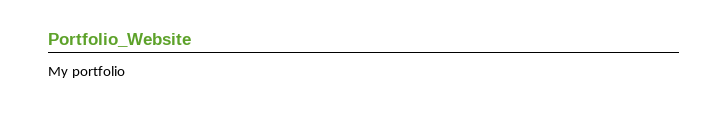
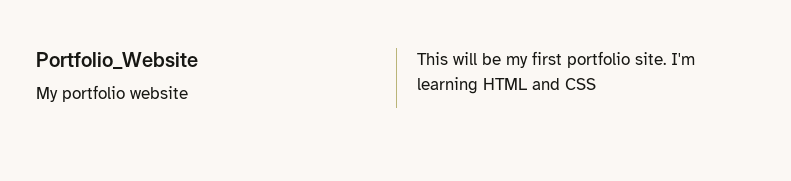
(125, 72) none -> [130,86,188,99] [417,51,695,68] [417,77,596,94] website // This will be my first portfolio site. I'm learning HTML and CSS

